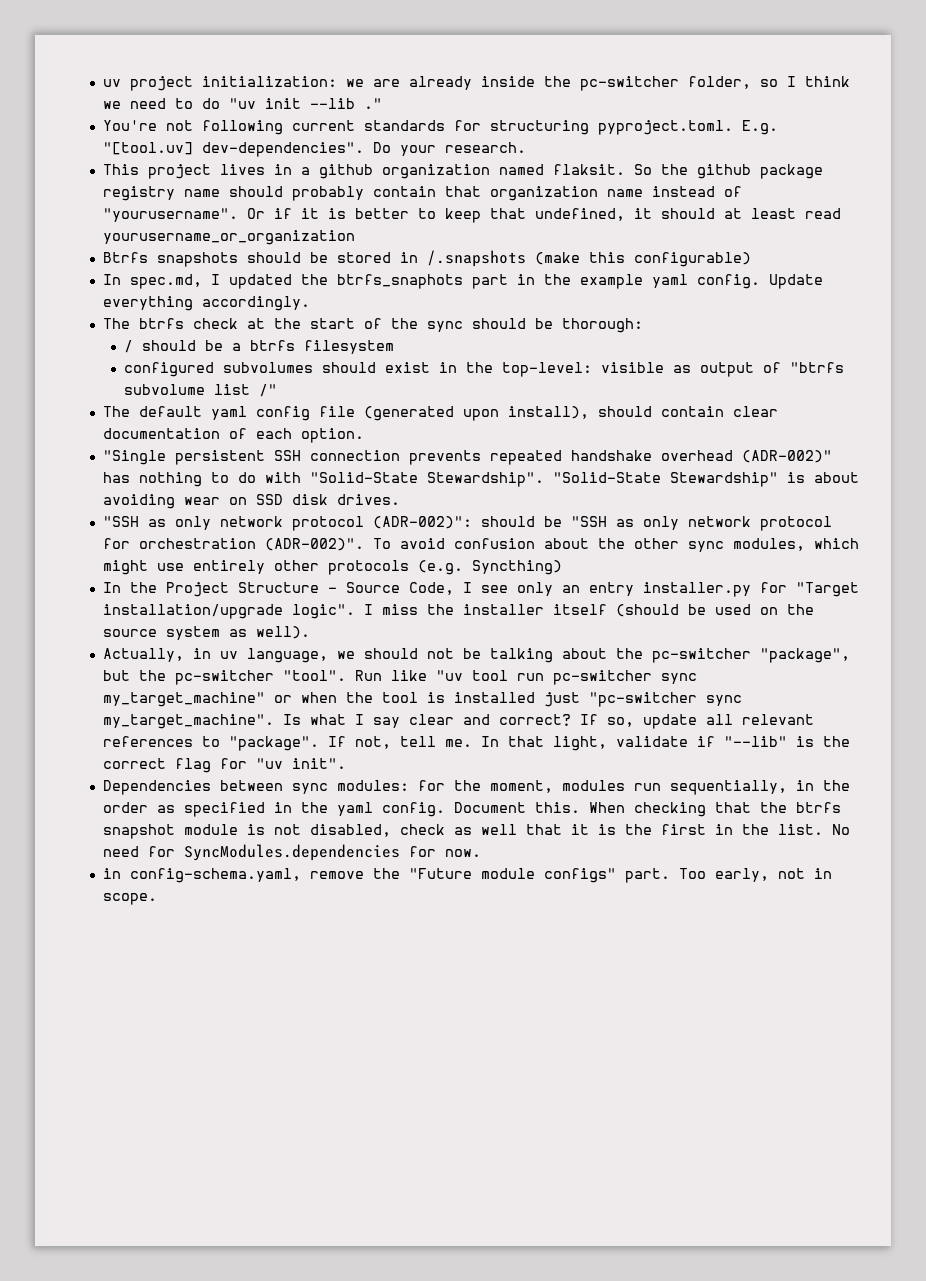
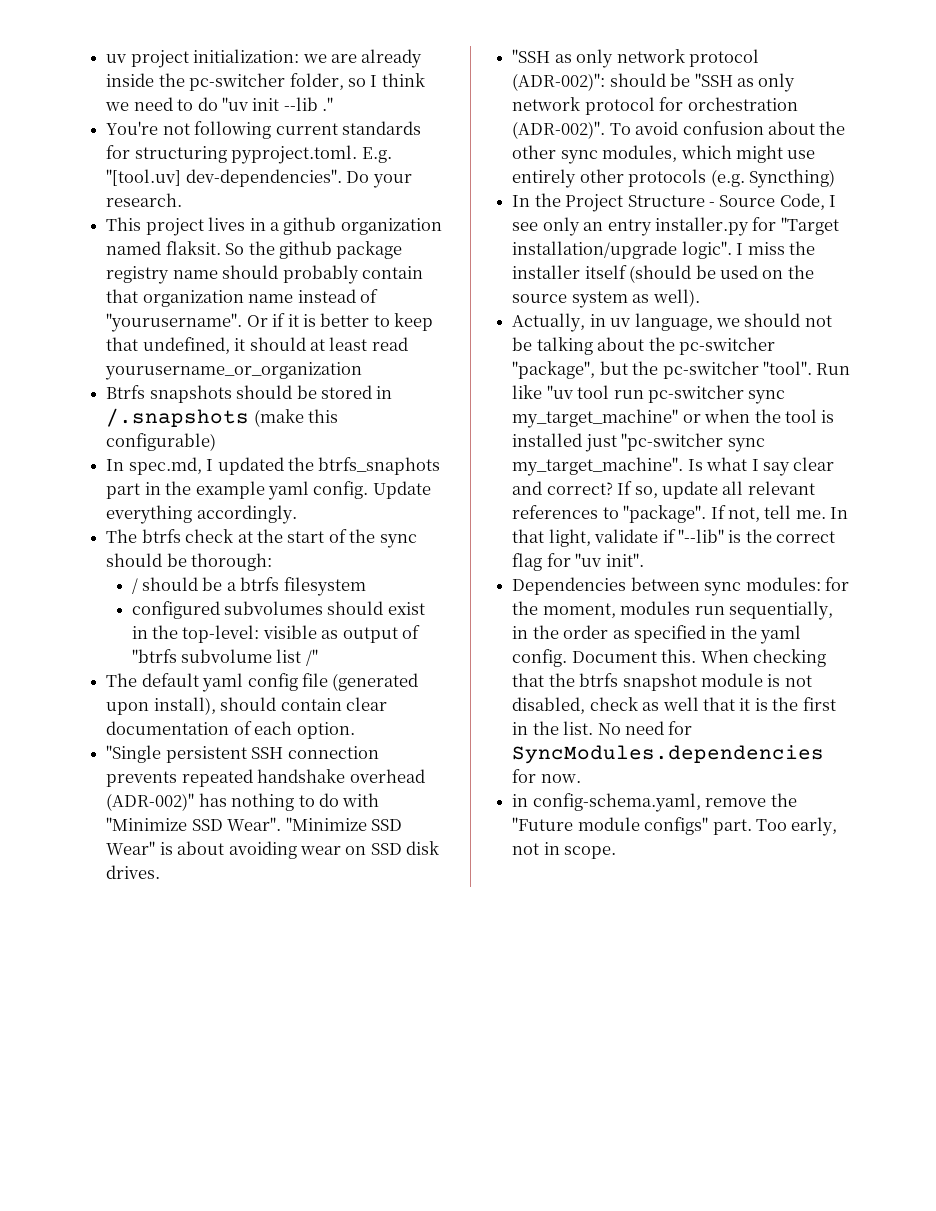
[309,472,778,487] "Solid-State Stewardship". "Solid-State Stewardship" -> [106,817,402,831] [106,841,156,855] "Minimize SSD Wear". "Minimize SSD Wear"

